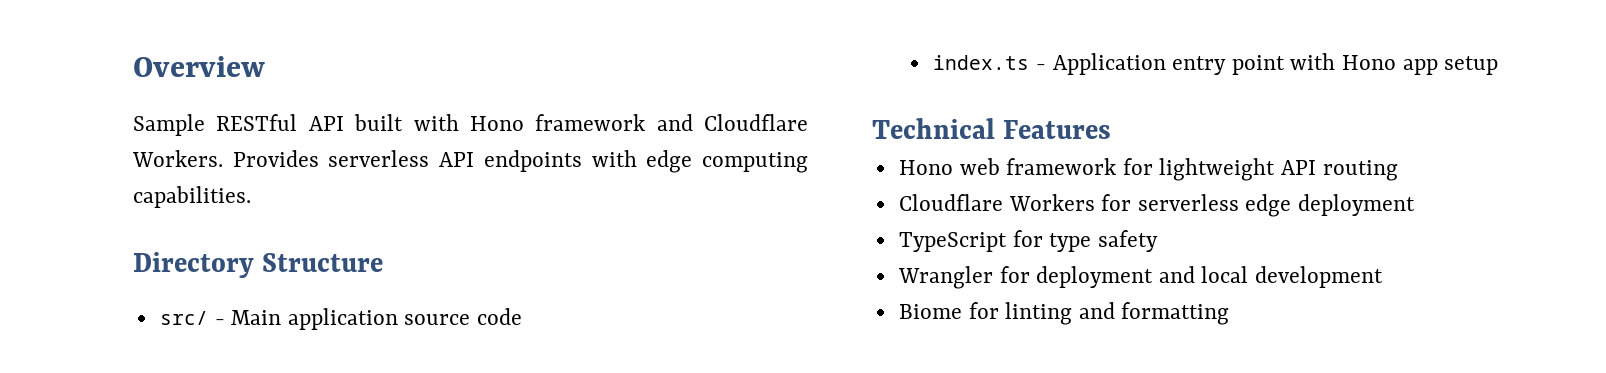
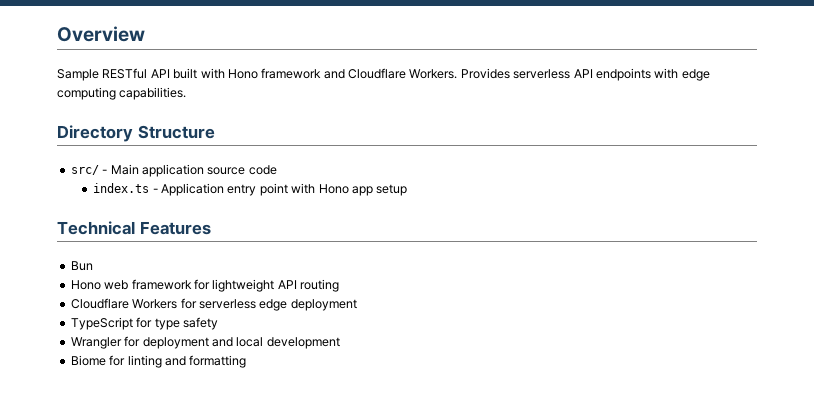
(1112, 129) none -> [70,261,93,271] // Bun

